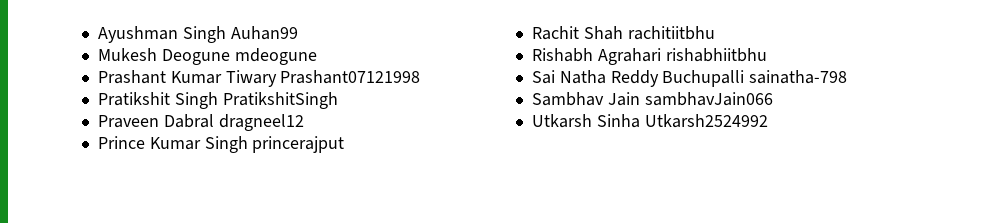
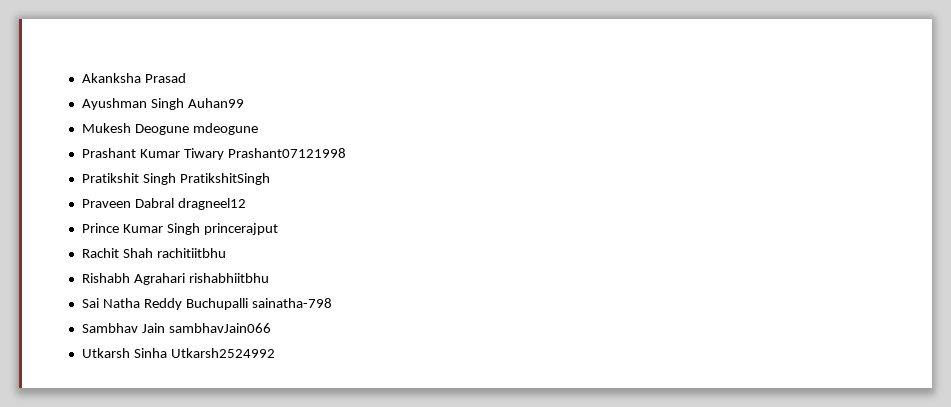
(97, 34) none -> [81,73,186,83] Akanksha Prasad //

